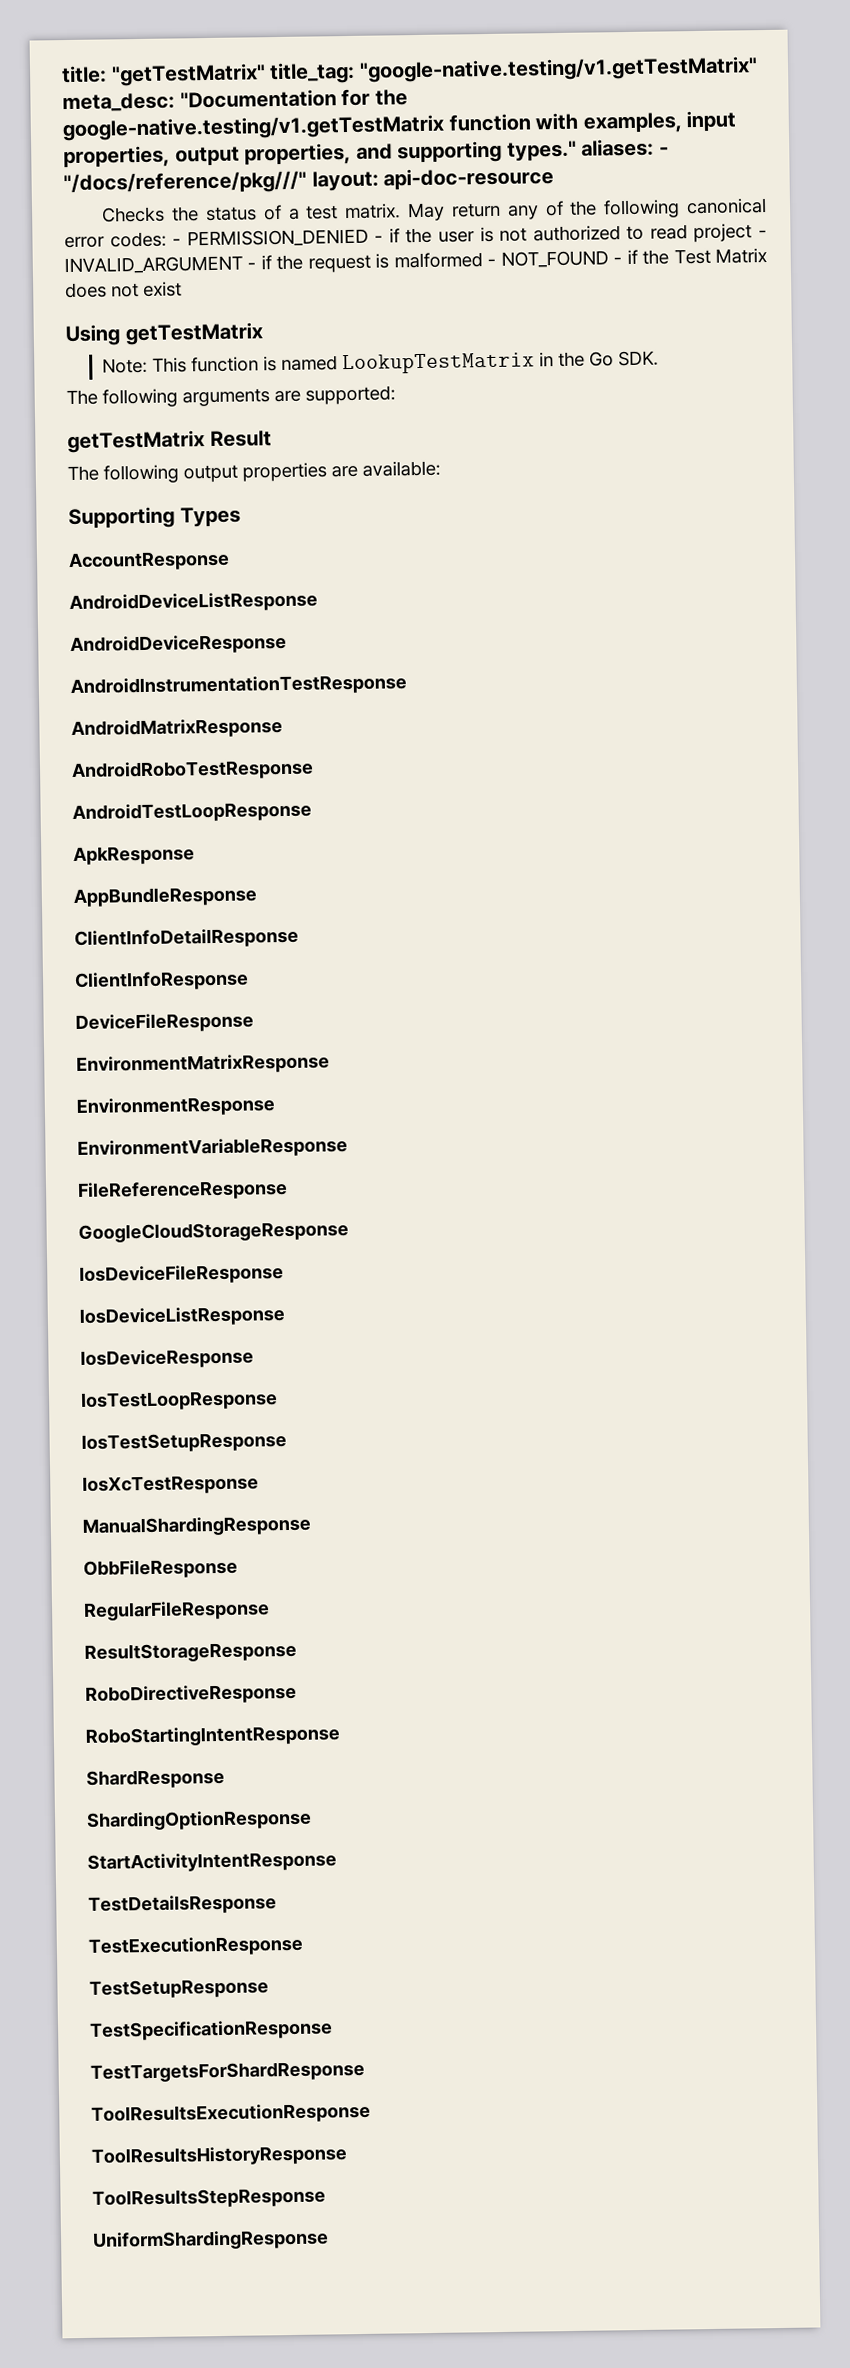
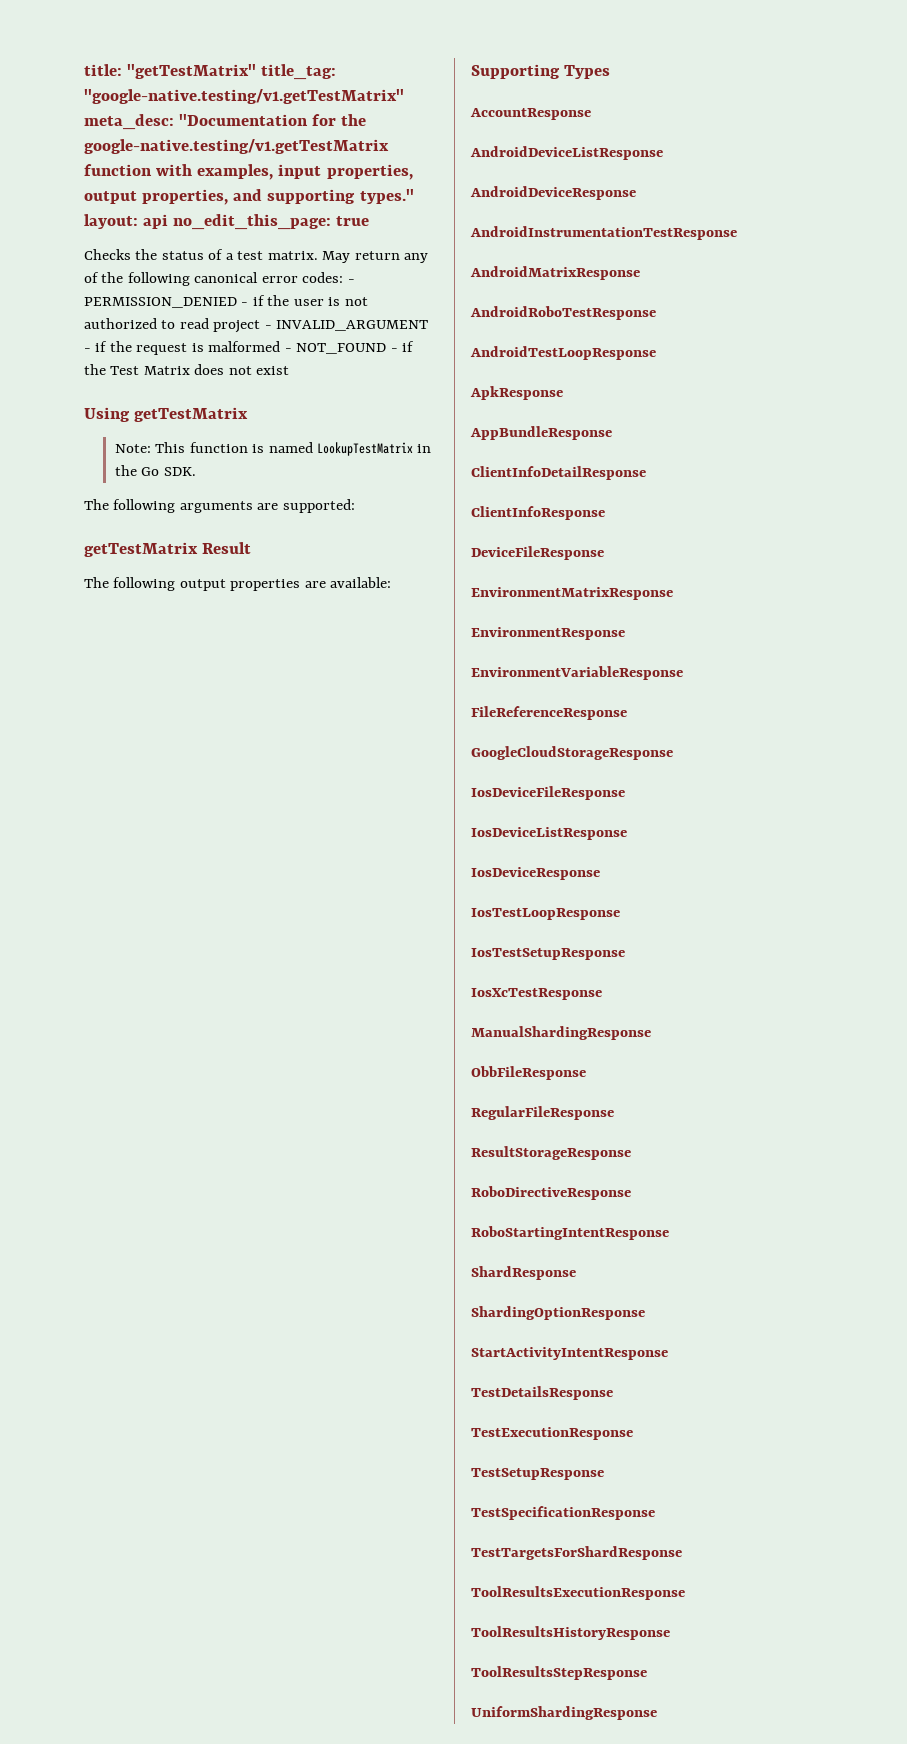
[581,138,669,157] [63,167,555,196] aliases: - "/docs/reference/pkg///" layout: api-doc-resource -> [84,214,370,230] layout: api no_edit_this_page: true

